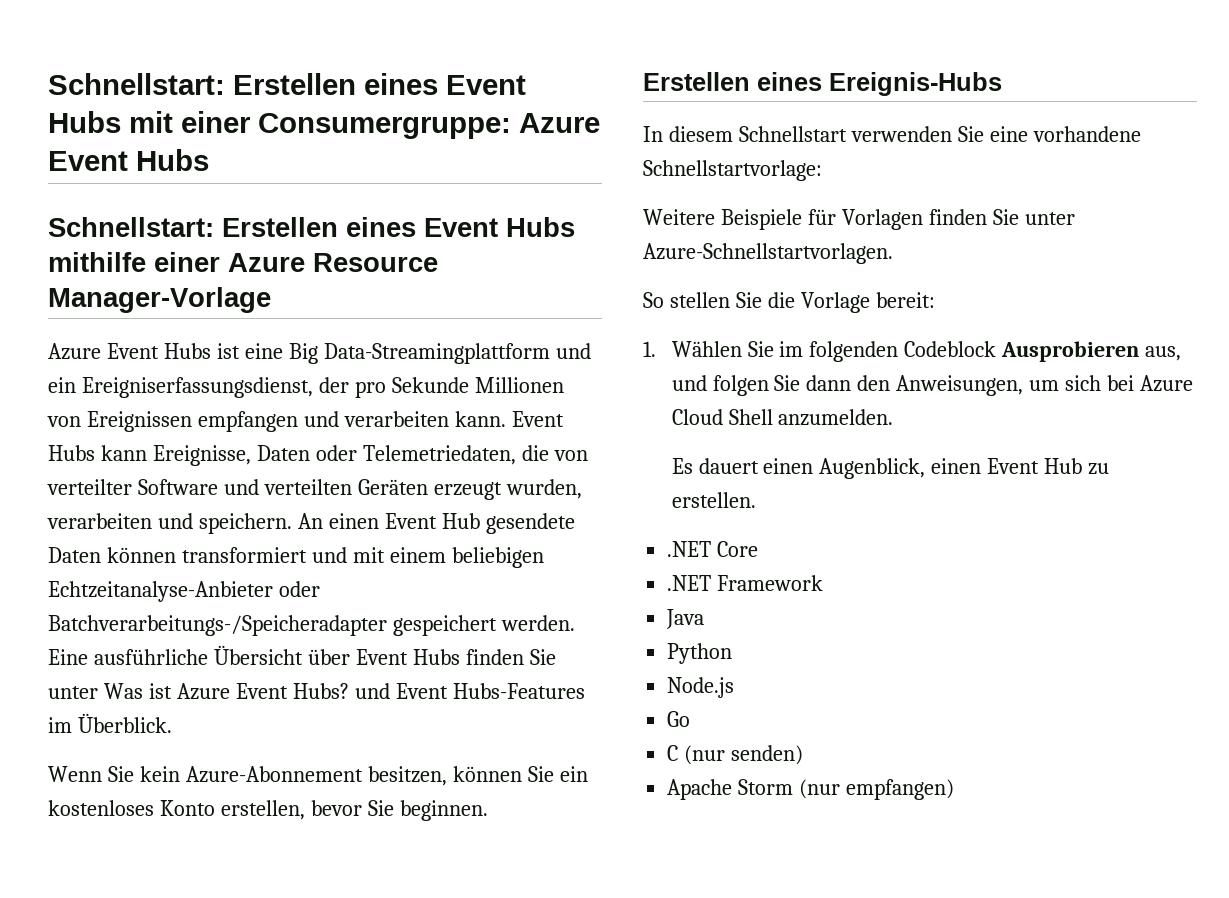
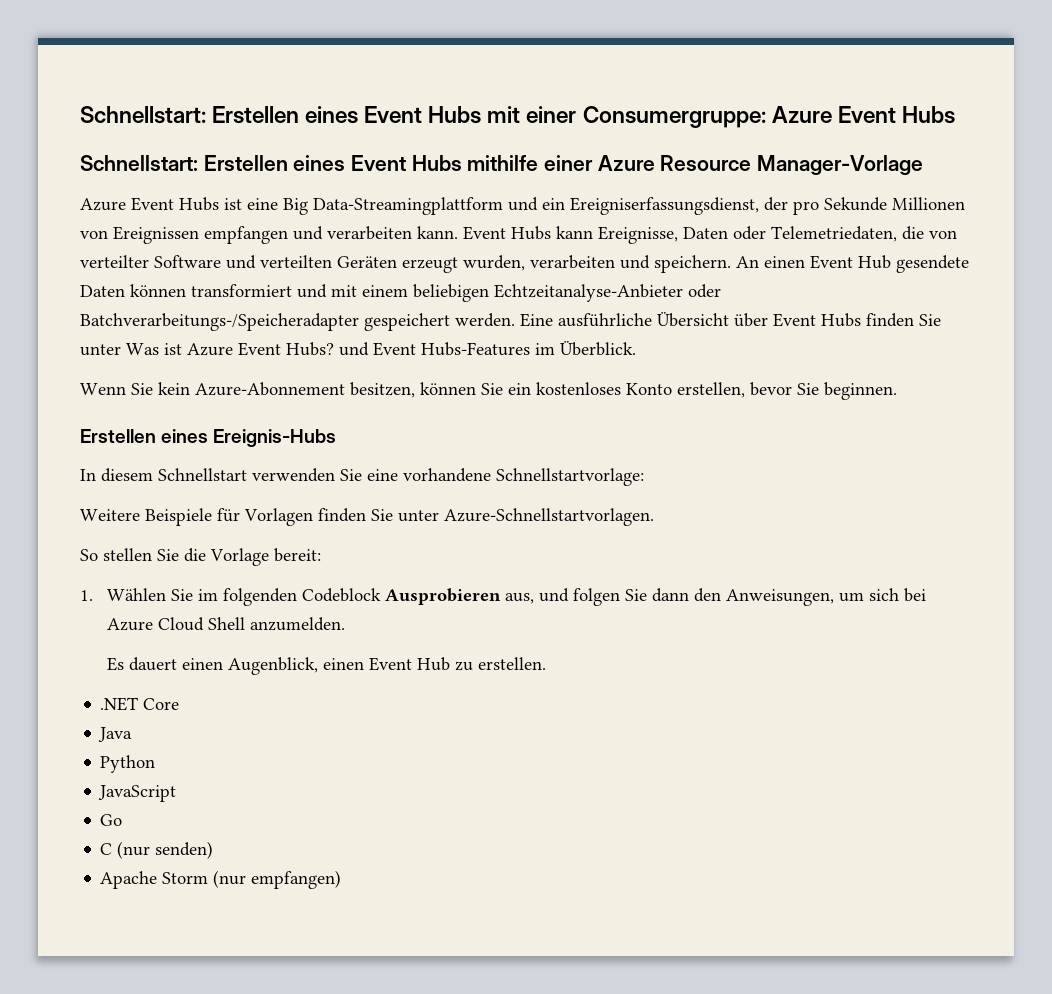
[667,575,824,591] // .NET Framework -> (180, 704) none
[667,677,735,698] Node.js -> [98,785,177,802] JavaScript

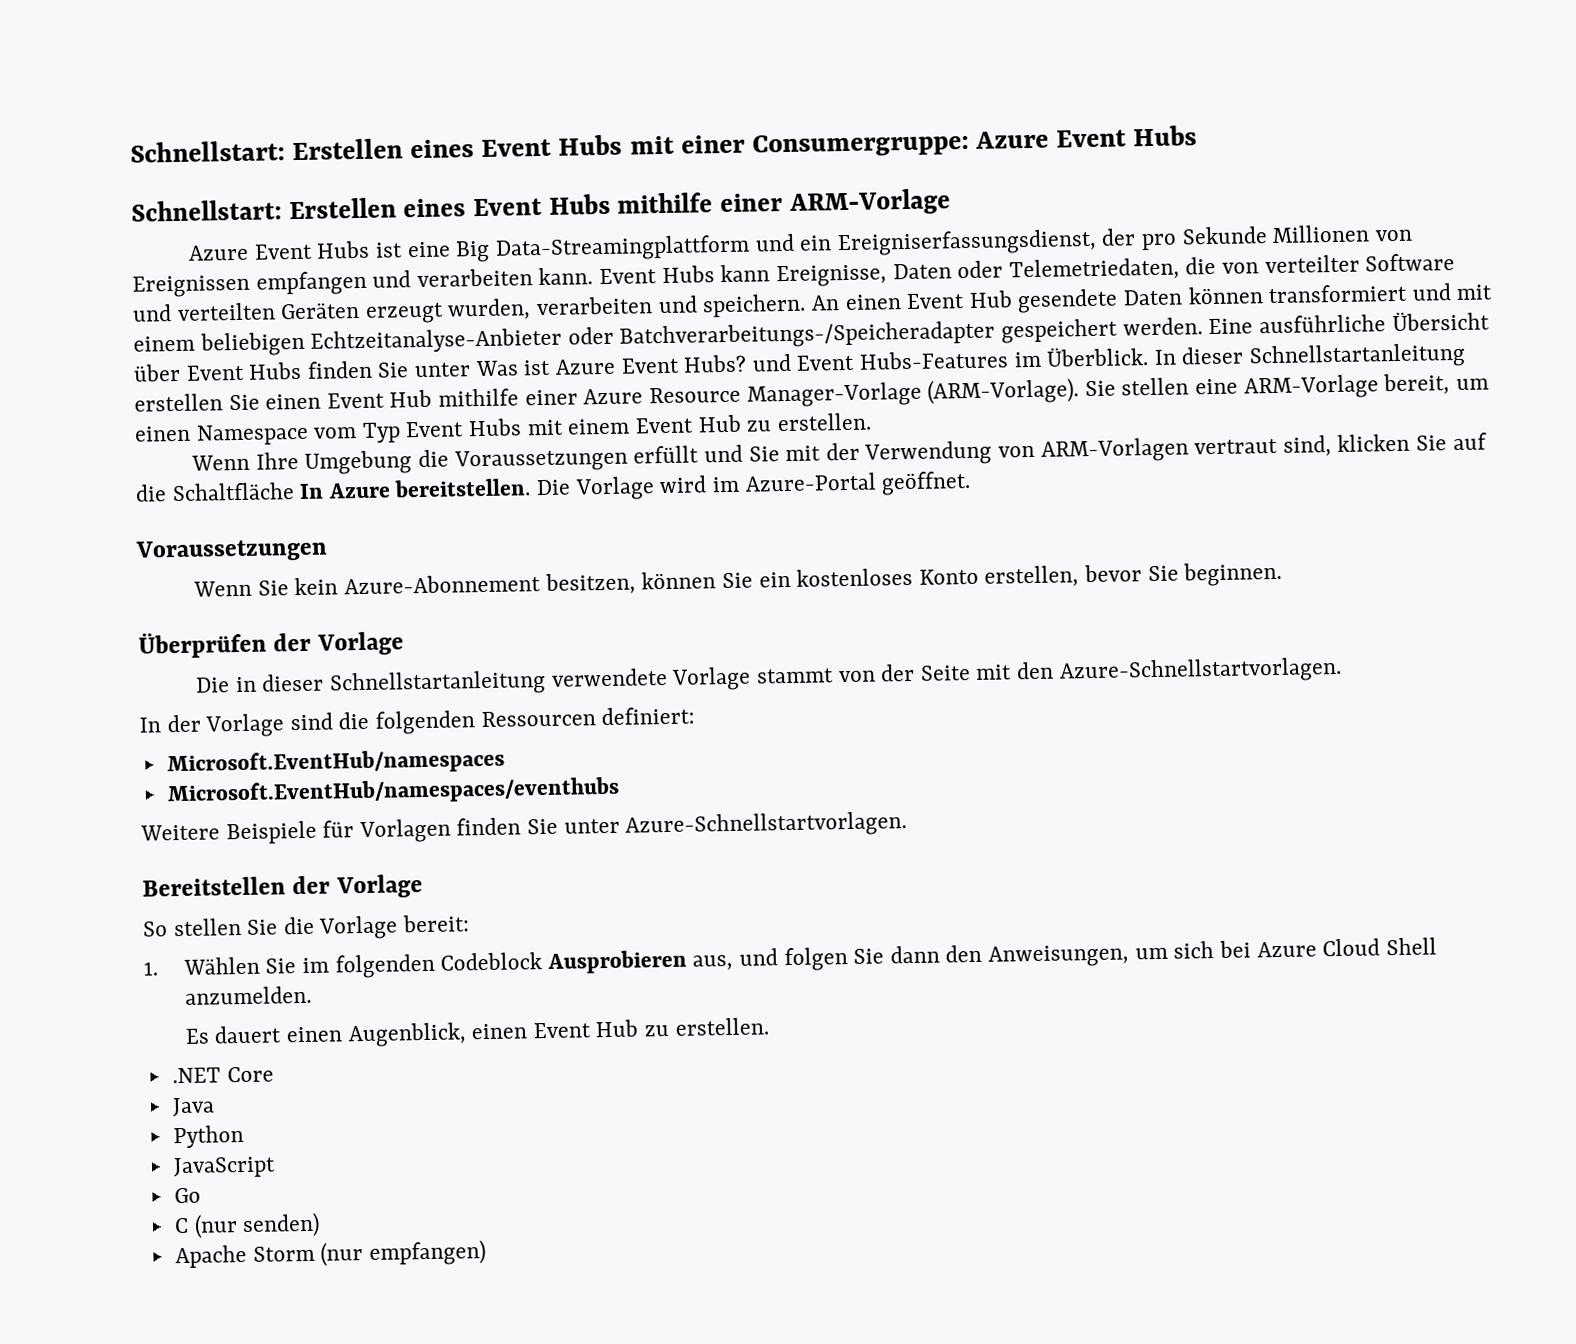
[597,155,924,175] Azure Resource Manager-Vorlage -> [788,188,951,216] ARM-Vorlage
(636, 348) none -> [1153,342,1467,370] [134,373,1489,412] [134,412,872,446] [191,432,1487,475] [135,470,972,502] [135,538,328,563] In dieser Schnellstartanleitung erstellen Sie einen Event Hub mithilfe einer Azure Resource Manager-Vorlage (ARM-Vorlage). Sie stellen eine ARM-Vorlage bereit, um einen Namespace vom Typ Event Hubs mit einem Event Hub zu erstellen. // Wenn Ihre Umgebung die Voraussetzungen erfüllt und Sie mit der Verwendung von ARM-Vorlagen vertraut sind, klicken Sie auf die Schaltfläche In Azure bereitstellen. Die Vorlage wird im Azure-Portal geöffnet. // Voraussetzungen
[80,429,337,447] [80,468,644,486] Erstellen eines Ereignis-Hubs // In diesem Schnellstart verwenden Sie eine vorhandene Schnellstartvorlage: -> [138,631,404,659] [196,656,1342,697] [139,706,696,738] [166,748,505,777] [166,776,620,807] Überprüfen der Vorlage // Die in dieser Schnellstartanleitung verwendete Vorlage stammt von der Seite mit den Azure-Schnellstartvorlagen. // In der Vorlage sind die folgenden Ressourcen definiert: // Microsoft.EventHub/namespaces // Microsoft.EventHub/namespaces/eventhubs
(654, 517) none -> [142,874,423,899] // Bereitstellen der Vorlage

